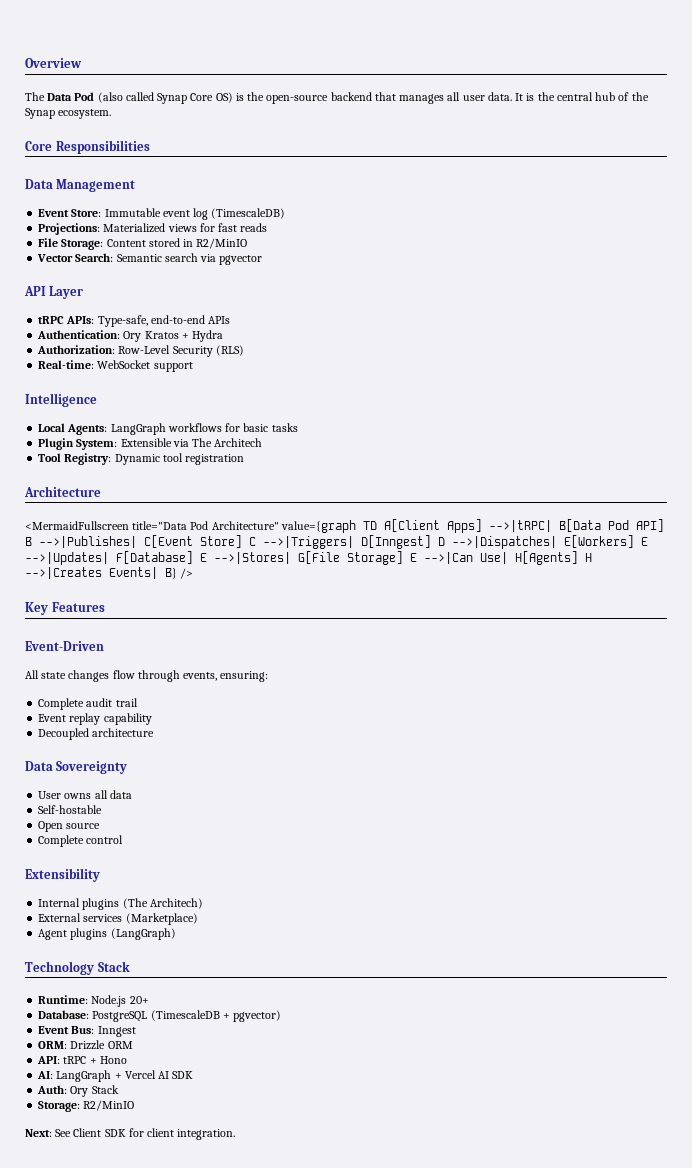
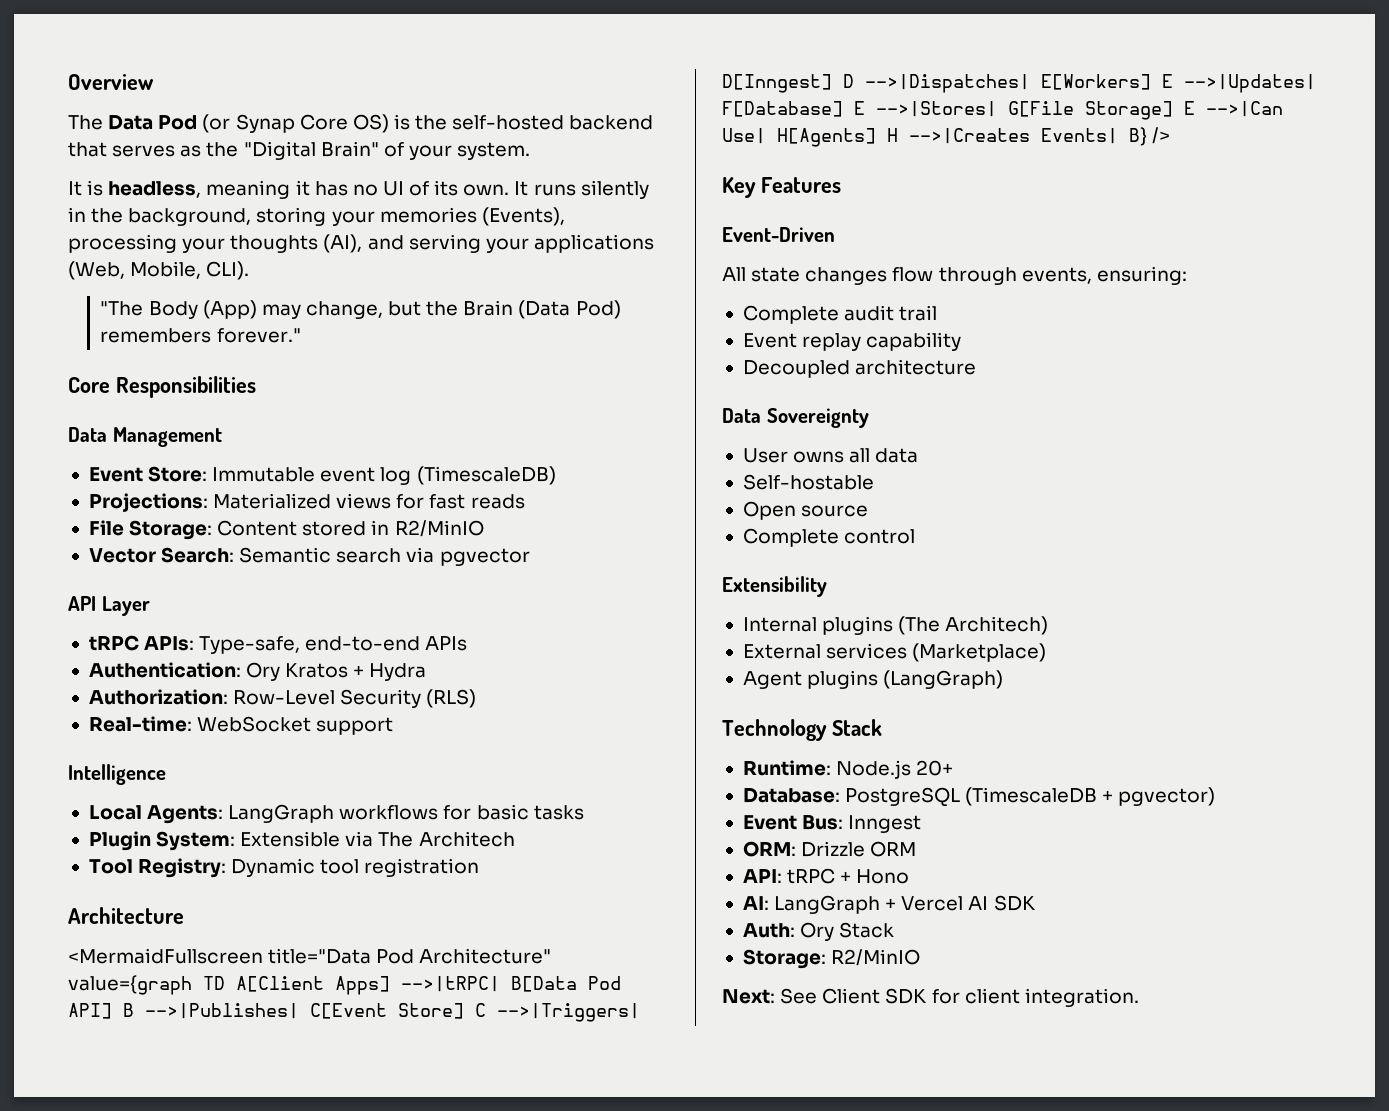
[97,92,154,103] (also called -> [202,114,231,133] (or
[266,95,329,104] open-source -> [452,115,565,130] self-hosted
[399,92,649,104] [25,108,112,119] manages all user data. It is the central hub of the Synap ecosystem. -> [112,141,531,160] [68,180,649,199] [68,207,565,226] [68,234,654,253] [68,261,250,280] [100,300,621,319] [100,328,301,343] serves as the "Digital Brain" of your system. // It is headless, meaning it has no UI of its own. It runs silently in the background, storing your memories (Events), processing your thoughts (AI), and serving your applications (Web, Mobile, CLI). // "The Body (App) may change, but the Brain (Data Pod) remembers forever."

